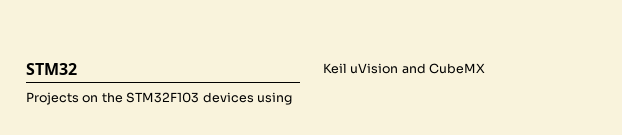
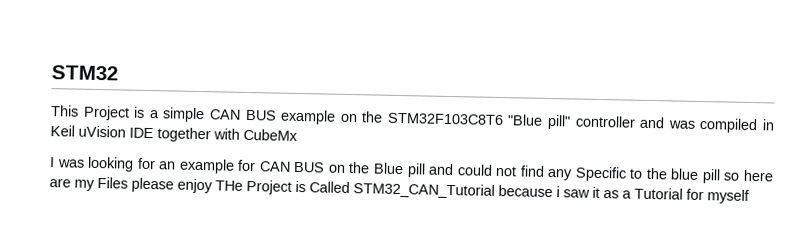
[26,92,292,105] [323,63,486,74] Projects on the STM32F103 devices using Keil uVision and CubeMX -> [50,105,776,134] [50,125,298,143] [49,156,774,184] [49,177,750,204] This Project is a simple CAN BUS example on the STM32F103C8T6 "Blue pill" controller and was compiled in Keil uVision IDE together with CubeMx // I was looking for an example for CAN BUS on the Blue pill and could not find any Specific to the blue pill so here are my Files please enjoy THe Project is Called STM32_CAN_Tutorial because i saw it as a Tutorial for myself

